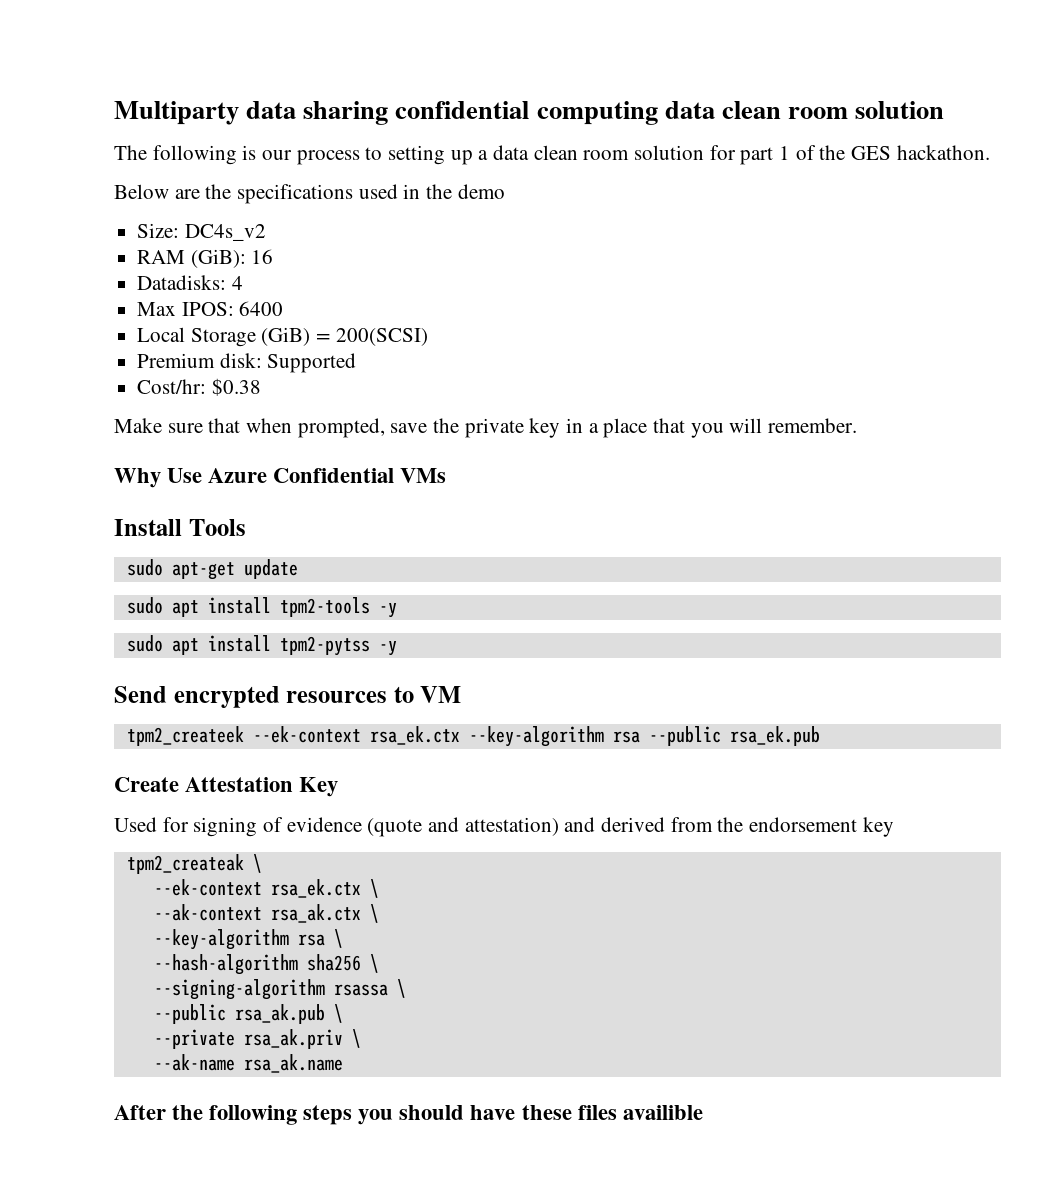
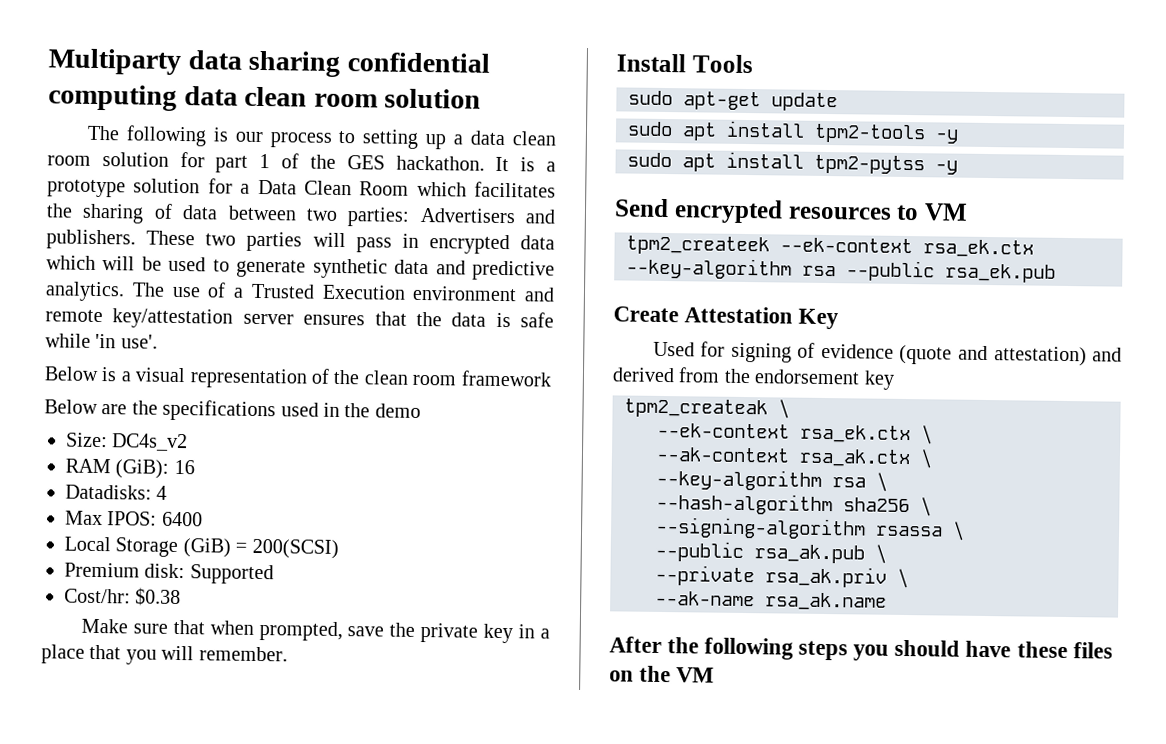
(990, 152) none -> [495,156,556,172] [47,178,556,198] [46,203,556,227] [46,229,555,255] [46,255,555,281] [45,281,555,302] [45,308,554,329] [45,333,158,349] [44,366,552,389] It is a prototype solution for a Data Clean Room which facilitates the sharing of data between two parties: Advertisers and publishers. These two parties will pass in encrypted data which will be used to generate synthetic data and predictive analytics. The use of a Trusted Execution environment and remote key/attestation server ensures that the data is safe while 'in use'. // Below is a visual representation of the clean room framework
[114,468,447,488] // Why Use Azure Confidential VMs -> (288, 654) none
[622,1105,703,1120] availible -> [609,665,715,683] on the VM

